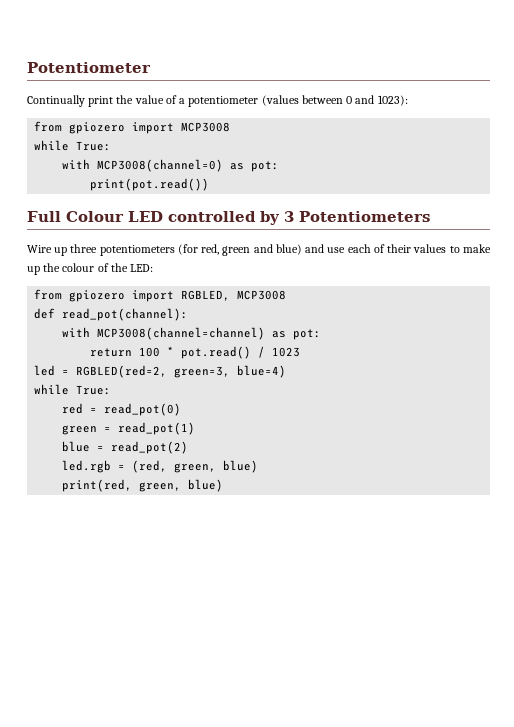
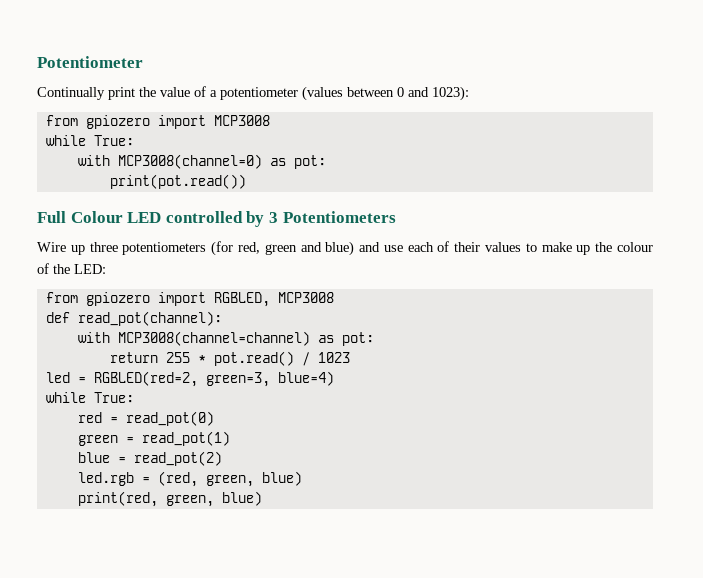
[139,347,161,357] 100 -> [165,352,190,363] 255

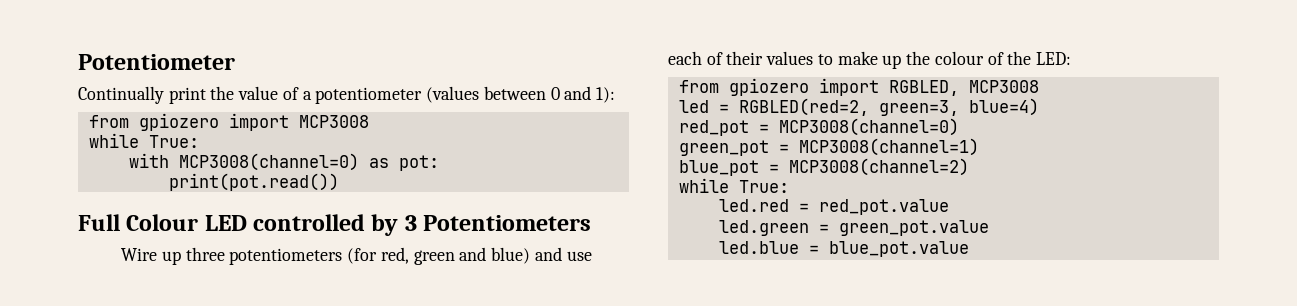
[432,86,469,101] 1023): -> [595,87,615,103] 1):
[45,311,222,326] [77,331,374,346] [109,351,350,366] // def read_pot(channel): // with MCP3008(channel=channel) as pot: // return 255 * pot.read() / 1023 -> (1039, 86) none
[45,392,134,403] [77,411,214,426] [77,431,230,446] [77,451,222,466] [77,471,302,487] [77,491,262,507] while True: // red = read_pot(0) // green = read_pot(1) // blue = read_pot(2) // led.rgb = (red, green, blue) // print(red, green, blue) -> [678,118,959,136] [678,138,979,156] [678,158,969,176] [678,178,789,193] [718,199,949,215] [718,220,989,236] [718,241,969,257] red_pot = MCP3008(channel=0) // green_pot = MCP3008(channel=1) // blue_pot = MCP3008(channel=2) // while True: // led.red = red_pot.value // led.green = green_pot.value // led.blue = blue_pot.value

